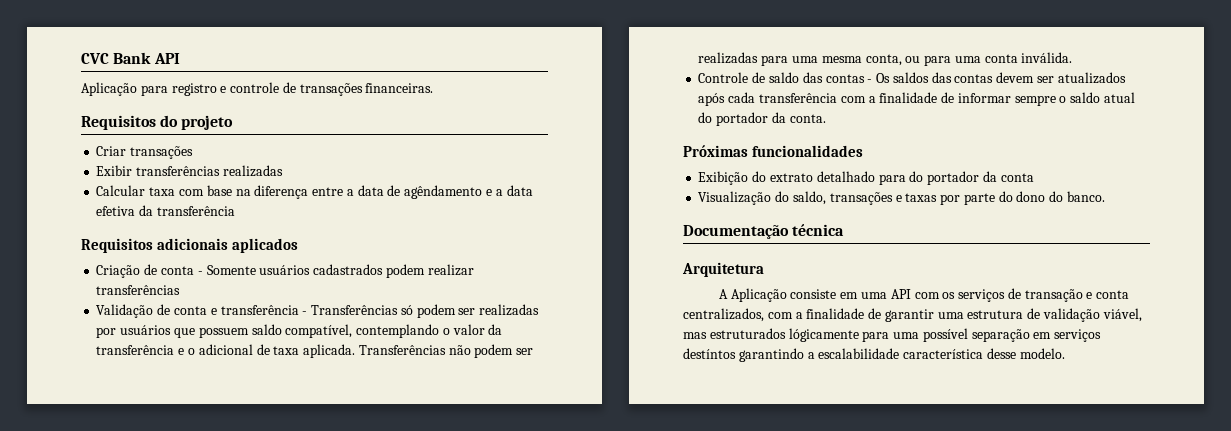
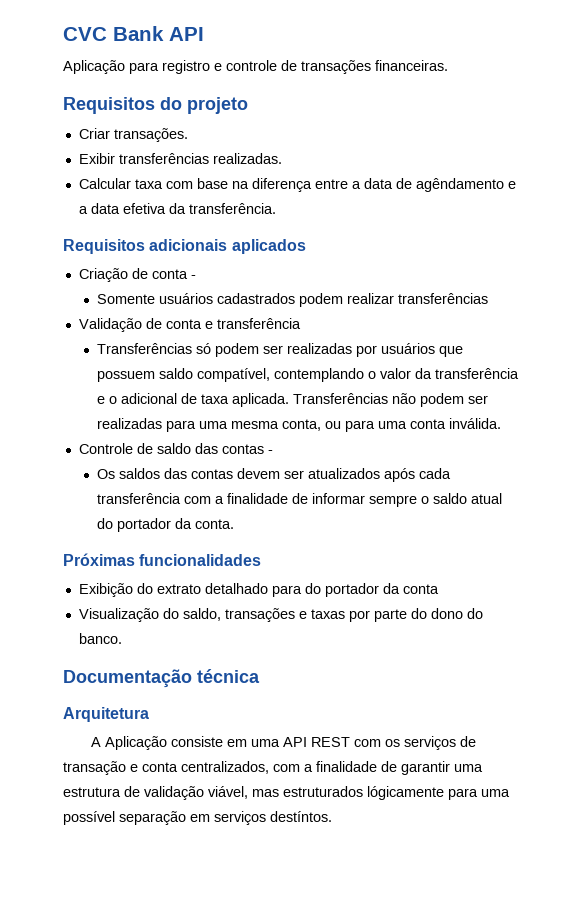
[130,146,194,159] transações -> [113,128,188,142] transações.
[222,165,283,177] realizadas -> [212,153,282,164] realizadas.
[156,206,235,216] transferência -> [188,203,276,214] transferência.
(203, 273) none -> (196, 277) //
[302,311,308,315] - -> (301, 323) //
(873, 81) none -> (273, 452) //
(911, 294) none -> [311,737,351,747] REST
[683,348,1065,362] destíntos garantindo a escalabilidade característica desse modelo. -> [270,811,332,822] destíntos.

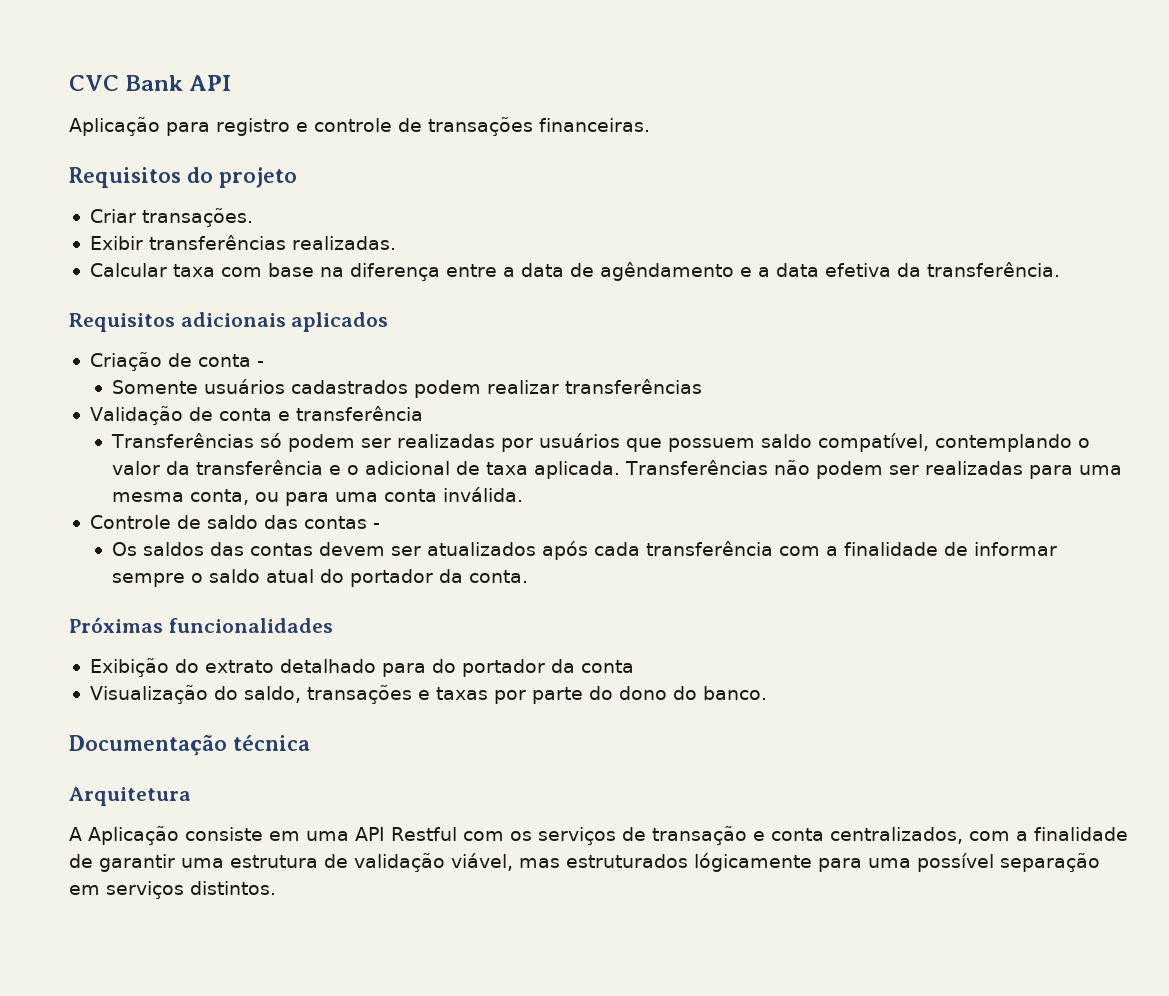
[311,737,351,747] REST -> [391,827,457,841] Restful
[270,811,332,822] destíntos. -> [190,881,276,895] distintos.

